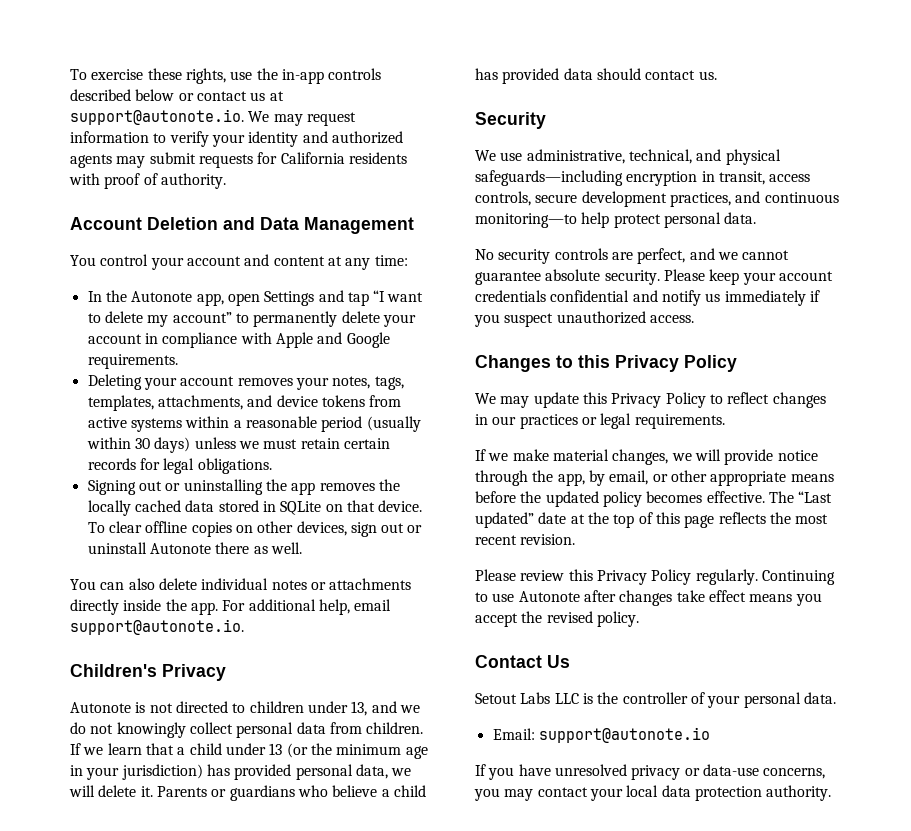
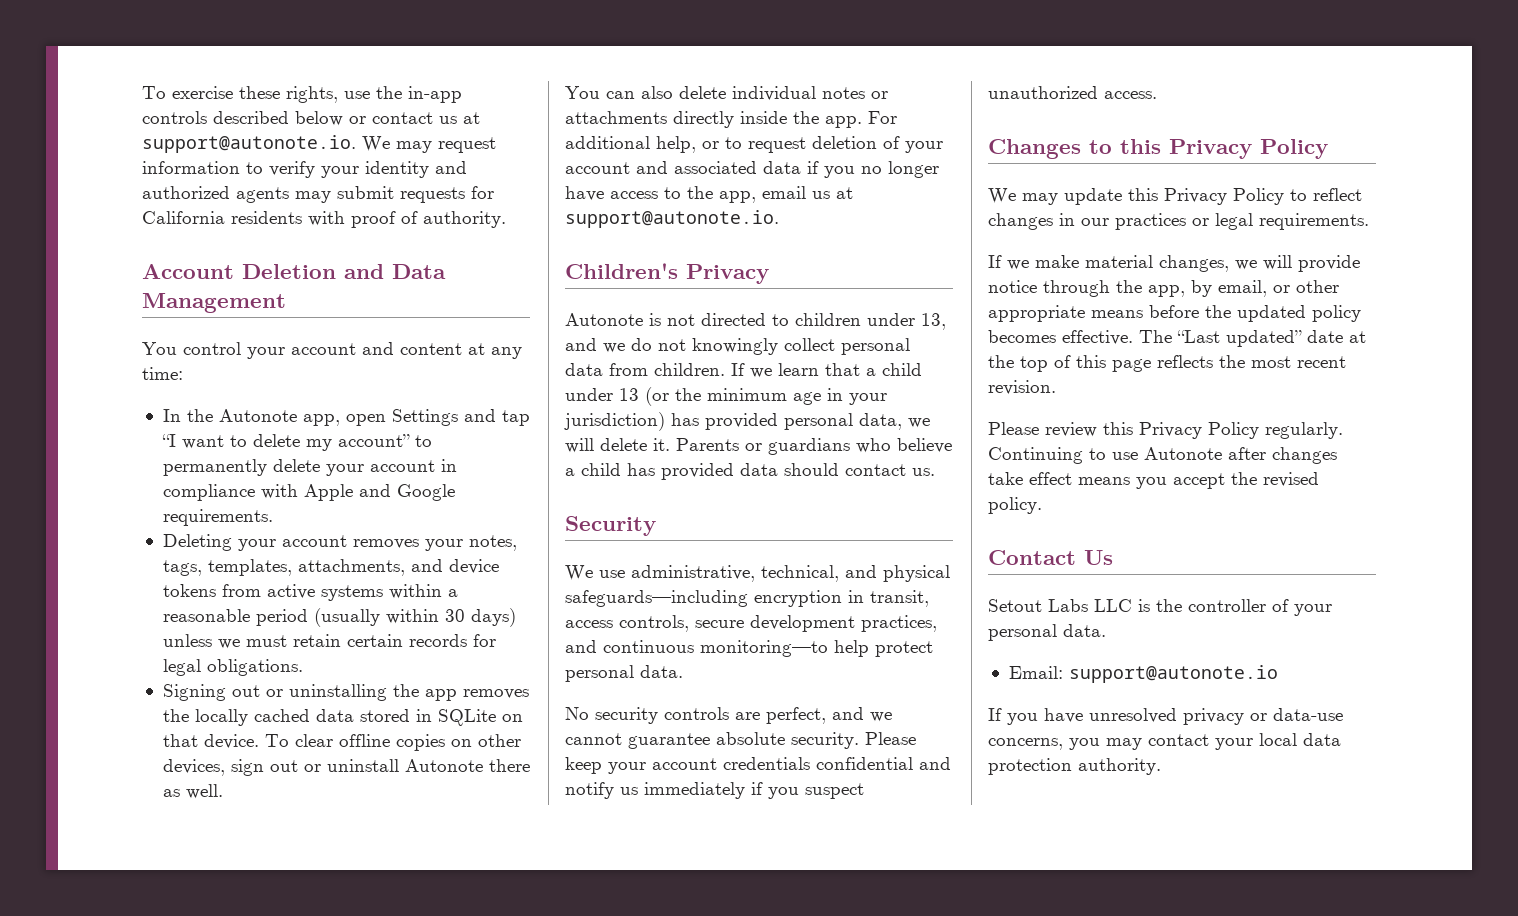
[354,599,392,611] email -> [702,136,943,153] [565,161,939,178] [565,186,853,203] or to request deletion of your account and associated data if you no longer have access to the app, email us at

